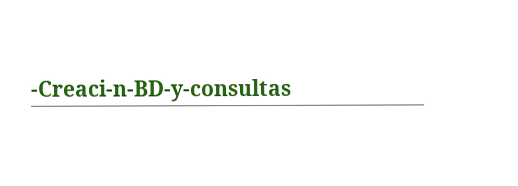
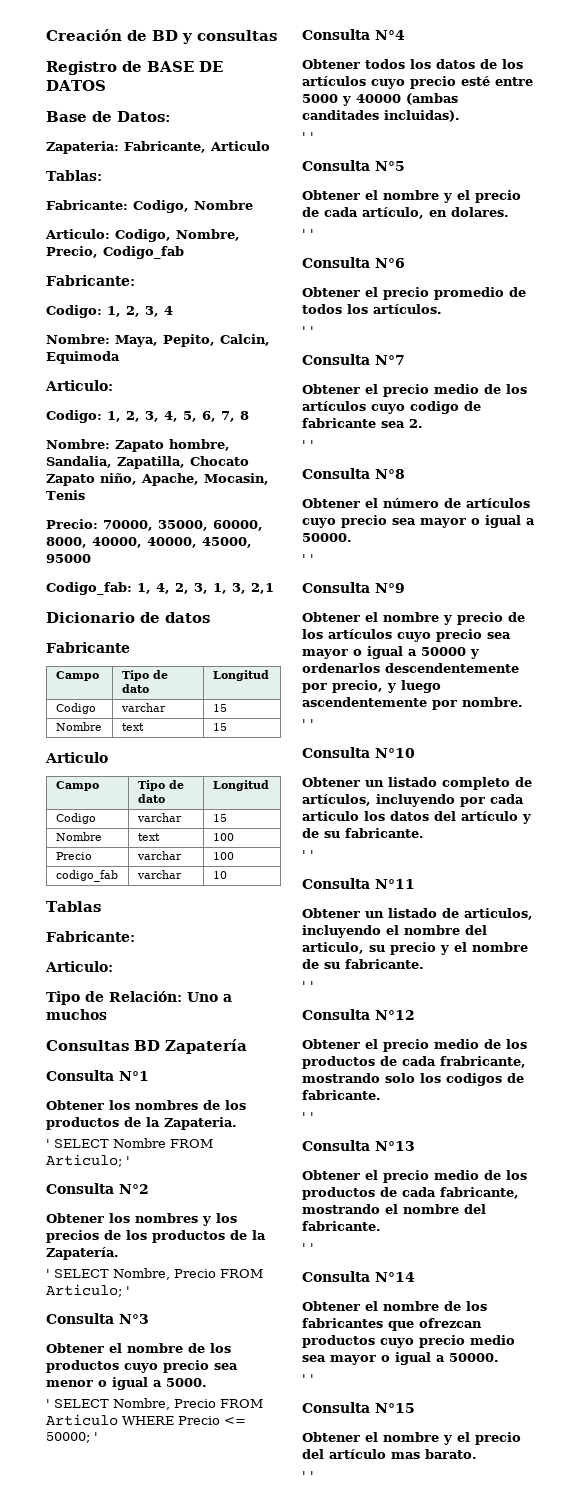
[30,78,292,102] -Creaci-n-BD-y-consultas -> [46,29,277,44] [46,61,223,75] [46,80,106,91] [46,111,171,122] [46,141,270,154] [46,170,102,181] [46,200,253,213] [45,229,240,242] [46,246,184,259] [46,275,135,286] [46,305,173,318] [46,334,270,347] [46,351,120,364] [45,380,113,391] [46,410,249,423] [46,439,230,452] [46,456,249,469] [46,473,269,486] [46,490,85,500] [46,519,263,531] [46,537,252,548] [46,554,91,563] [46,582,274,595] [46,612,210,623] [46,642,130,653] [55,671,99,681] [121,670,168,681] [121,684,149,693] [212,670,269,681] [55,703,96,714] [120,703,166,712] [212,704,227,712] [55,722,102,731] [121,723,144,731] [212,723,227,731] [45,752,108,763] [55,781,99,791] [137,780,184,791] [137,794,165,803] [212,780,269,791] [55,813,96,824] [136,813,182,822] [212,814,227,822] [55,832,102,841] [137,833,160,841] [212,833,234,841] [55,852,92,860] [136,851,182,860] [212,852,234,860] [55,870,118,882] [136,870,182,879] [212,871,227,879] [46,901,101,912] [46,931,135,942] [45,961,113,972] [46,991,232,1005] [46,1009,107,1020] [46,1039,247,1054] [46,1070,149,1081] [46,1100,246,1110] [46,1117,237,1130] [46,1138,213,1148] [46,1154,130,1167] [46,1183,149,1194] [46,1213,237,1226] [46,1230,266,1243] [46,1247,119,1260] [46,1268,263,1280] [46,1284,130,1297] [46,1313,149,1324] [46,1343,231,1353] [46,1360,238,1373] [46,1377,207,1390] [46,1398,263,1410] [46,1414,246,1426] [46,1432,98,1443] [302,29,405,40] [302,59,523,69] [302,76,533,89] [302,93,458,106] [302,110,460,122] [302,132,314,141] [302,160,405,171] [302,190,521,203] [302,207,509,219] [302,229,314,238] [302,257,405,268] [302,287,526,300] [302,304,442,314] [302,326,314,335] [302,354,405,365] [302,384,527,397] [302,401,481,414] [302,418,423,428] [302,440,314,449] [302,468,405,479] [302,498,530,508] [302,515,535,528] [302,533,352,542] [302,554,314,563] [302,582,405,593] [302,612,525,625] [302,629,511,642] [302,646,479,659] [302,663,519,673] [302,680,441,693] [302,697,523,710] [302,719,314,728] [302,747,415,758] [302,777,532,790] [302,794,524,807] [302,811,531,824] [302,828,424,838] [302,850,314,859] [302,878,415,889] [302,908,533,920] [302,925,487,938] [302,942,528,955] [302,959,424,969] [302,981,314,990] [302,1009,415,1020] [302,1039,527,1052] [302,1056,526,1069] [302,1073,524,1086] [302,1090,381,1100] [302,1112,314,1121] [302,1140,415,1151] [302,1170,527,1183] [302,1187,519,1200] [302,1204,486,1214] [302,1221,381,1231] [302,1243,314,1252] [302,1271,415,1282] [302,1301,487,1311] [302,1318,482,1331] [302,1335,515,1348] [302,1352,499,1365] [302,1374,314,1383] [302,1402,415,1413] [302,1432,521,1445] [302,1449,477,1459] [302,1471,314,1480] Creación de BD y consultas // Registro de BASE DE DATOS // Base de Datos: // Zapateria: Fabricante, Articulo // Tablas: // Fabricante: Codigo, Nombre // Articulo: Codigo, Nombre, Precio, Codigo_fab // Fabricante: // Codigo: 1, 2, 3, 4 // Nombre: Maya, Pepito, Calcin, Equimoda // Articulo: // Codigo: 1, 2, 3, 4, 5, 6, 7, 8 // Nombre: Zapato hombre, Sandalia, Zapatilla, Chocato Zapato niño, Apache, Mocasin, Tenis // Precio: 70000, 35000, 60000, 8000, 40000, 40000, 45000, 95000 // Codigo_fab: 1, 4, 2, 3, 1, 3, 2,1 // Dicionario de datos // Fabricante // Campo | Tipo de dato | Longitud // Codigo | varchar | 15 // Nombre | text | 15 // Articulo // Campo | Tipo de dato | Longitud // Codigo | varchar | 15 // Nombre | text | 100 // Precio | varchar | 100 // codigo_fab | varchar | 10 // Tablas // Fabricante: // Articulo: // Tipo de Relación: Uno a muchos // Consultas BD Zapatería // Consulta N°1 // Obtener los nombres de los productos de la Zapateria. // ' SELECT Nombre FROM Articulo; ' // Consulta N°2 // Obtener los nombres y los precios de los productos de la Zapatería. // ' SELECT Nombre, Precio FROM Articulo; ' // Consulta N°3 // Obtener el nombre de los productos cuyo precio sea menor o igual a 5000. // ' SELECT Nombre, Precio FROM Articulo WHERE Precio <= 50000; ' // Consulta N°4 // Obtener todos los datos de los artículos cuyo precio esté entre 5000 y 40000 (ambas canditades incluidas). // ' ' // Consulta N°5 // Obtener el nombre y el precio de cada artículo, en dolares. // ' ' // Consulta N°6 // Obtener el precio promedio de todos los artículos. // ' ' // Consulta N°7 // Obtener el precio medio de los artículos cuyo codigo de fabricante sea 2. // ' ' // Consulta N°8 // Obtener el número de artículos cuyo precio sea mayor o igual a 50000. // ' ' // Consulta N°9 // Obtener el nombre y precio de los artículos cuyo precio sea mayor o igual a 50000 y ordenarlos descendentemente por precio, y luego ascendentemente por nombre. // ' ' // Consulta N°10 // Obtener un listado completo de artículos, incluyendo por cada articulo los datos del artículo y de su fabricante. // ' ' // Consulta N°11 // Obtener un listado de articulos, incluyendo el nombre del articulo, su precio y el nombre de su fabricante. // ' ' // Consulta N°12 // Obtener el precio medio de los productos de cada frabricante, mostrando solo los codigos de fabricante. // ' ' // Consulta N°13 // Obtener el precio medio de los productos de cada fabricante, mostrando el nombre del fabricante. // ' ' // Consulta N°14 // Obtener el nombre de los fabricantes que ofrezcan productos cuyo precio medio sea mayor o igual a 50000. // ' ' // Consulta N°15 // Obtener el nombre y el precio del artículo mas barato. // ' '

